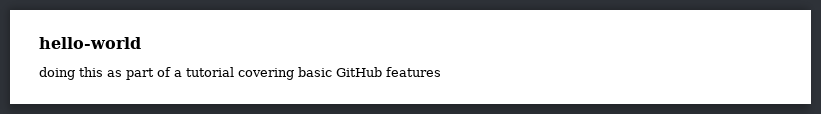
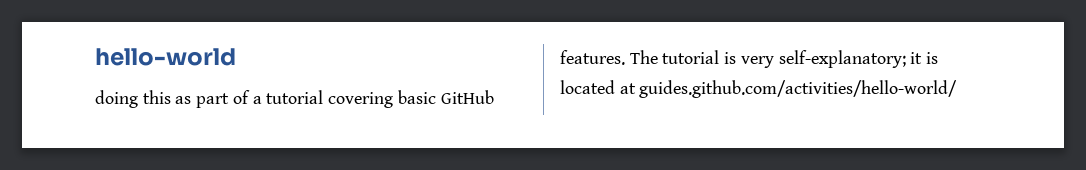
[386,67,441,77] features -> [560,50,939,68] [560,80,958,98] features. The tutorial is very self-explanatory; it is located at guides.github.com/activities/hello-world/

